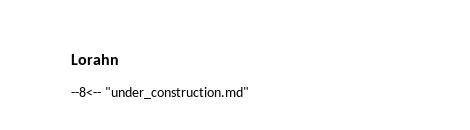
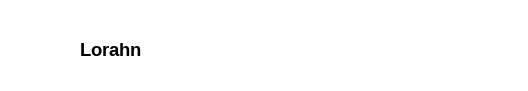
[71,87,249,99] // --8<-- "under_construction.md" -> (141, 49) none

